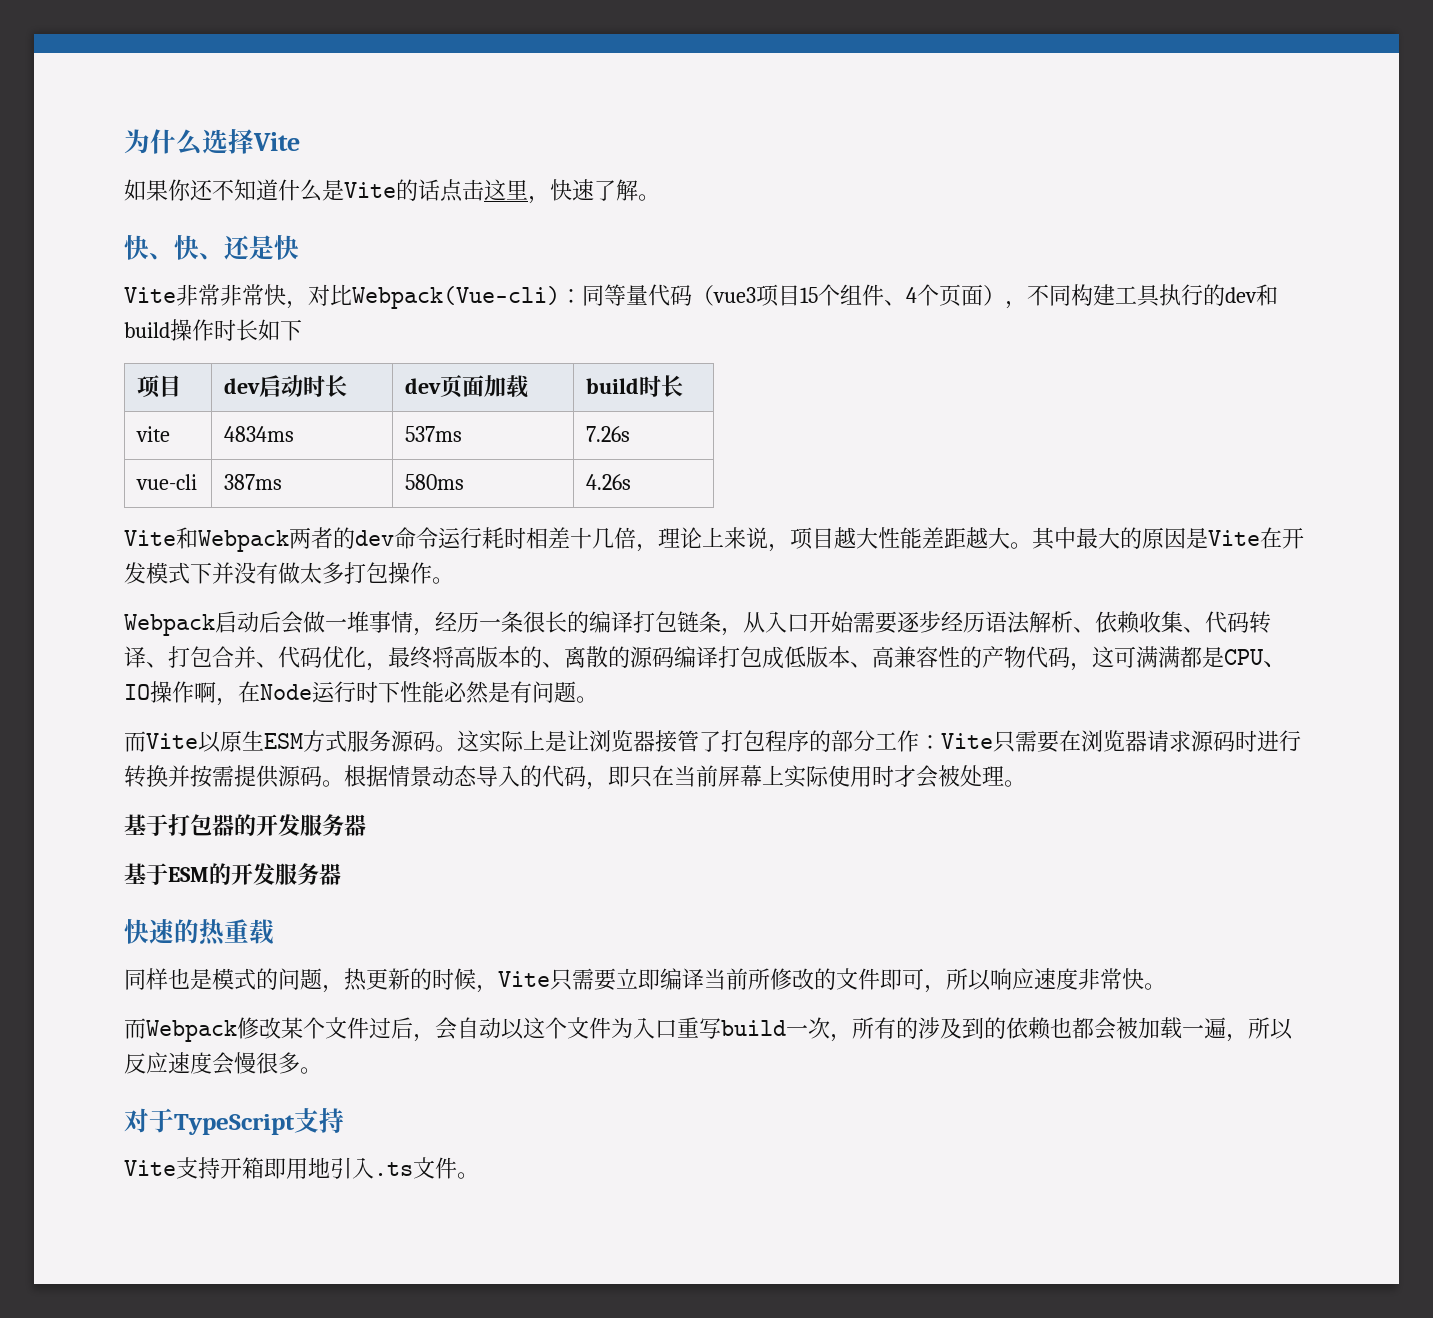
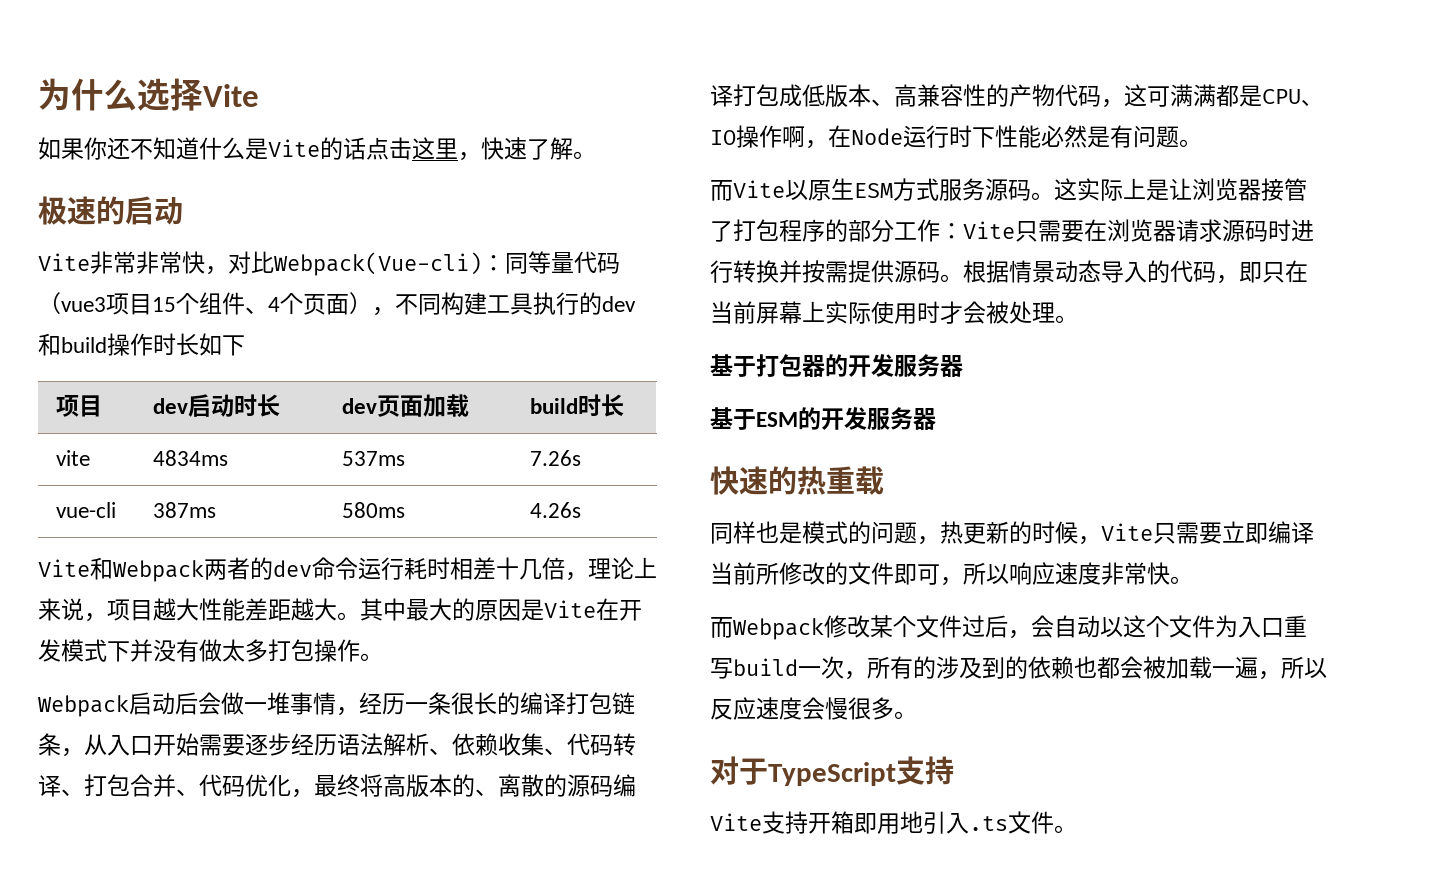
[124,235,299,260] 快、快、还是快 -> [38,196,183,225] 极速的启动

